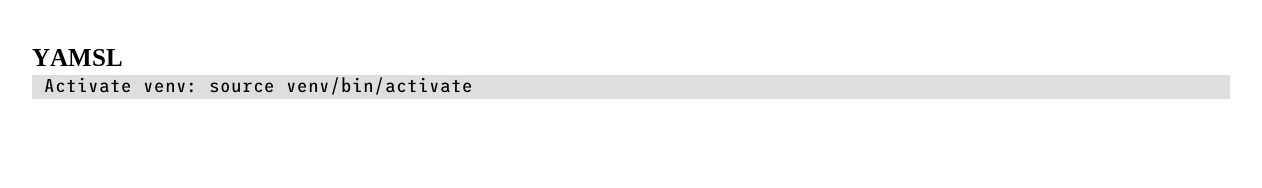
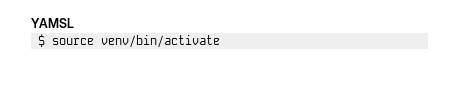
[44,77,198,93] Activate venv: -> [37,34,45,47] $

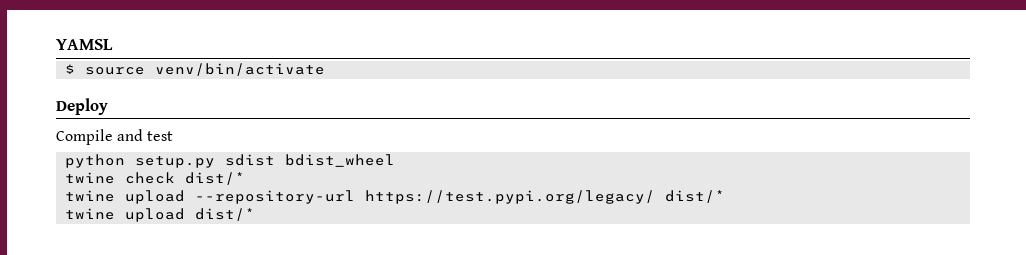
(220, 41) none -> [56,98,108,115] [56,129,174,145] [65,154,396,168] [65,172,246,185] [65,190,726,204] [65,208,256,222] // Deploy // Compile and test // python setup.py sdist bdist_wheel // twine check dist/* // twine upload --repository-url https://test.pypi.org/legacy/ dist/* // twine upload dist/*

